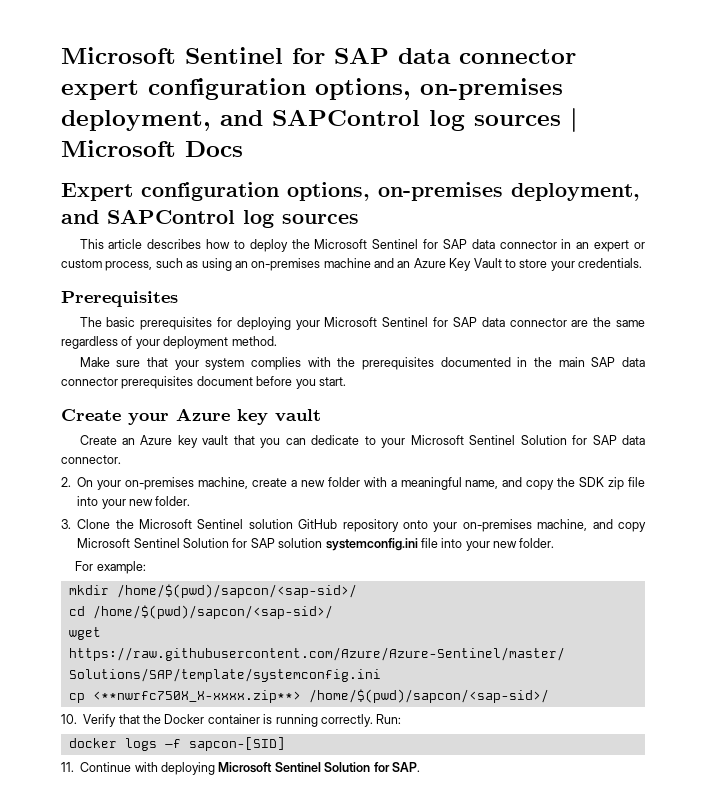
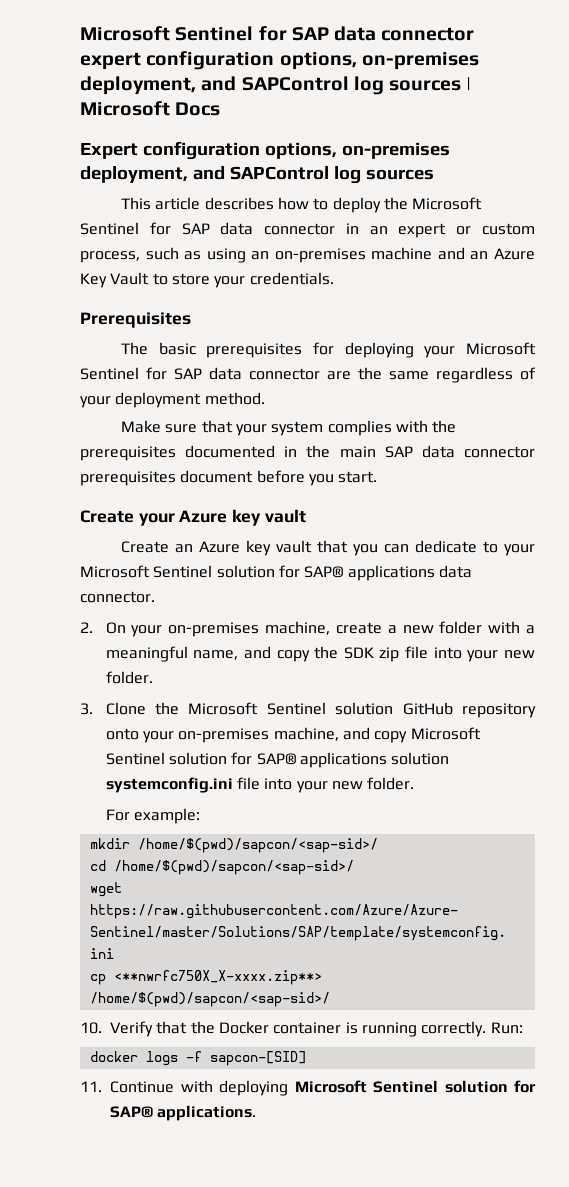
[520,435,617,445] Solution for SAP -> [216,565,435,581] solution for SAP® applications
[183,538,275,548] Solution for SAP -> [168,752,387,768] solution for SAP® applications
[324,762,420,772] Solution for SAP. -> [444,1080,536,1093] [110,1105,257,1121] solution for SAP® applications.

